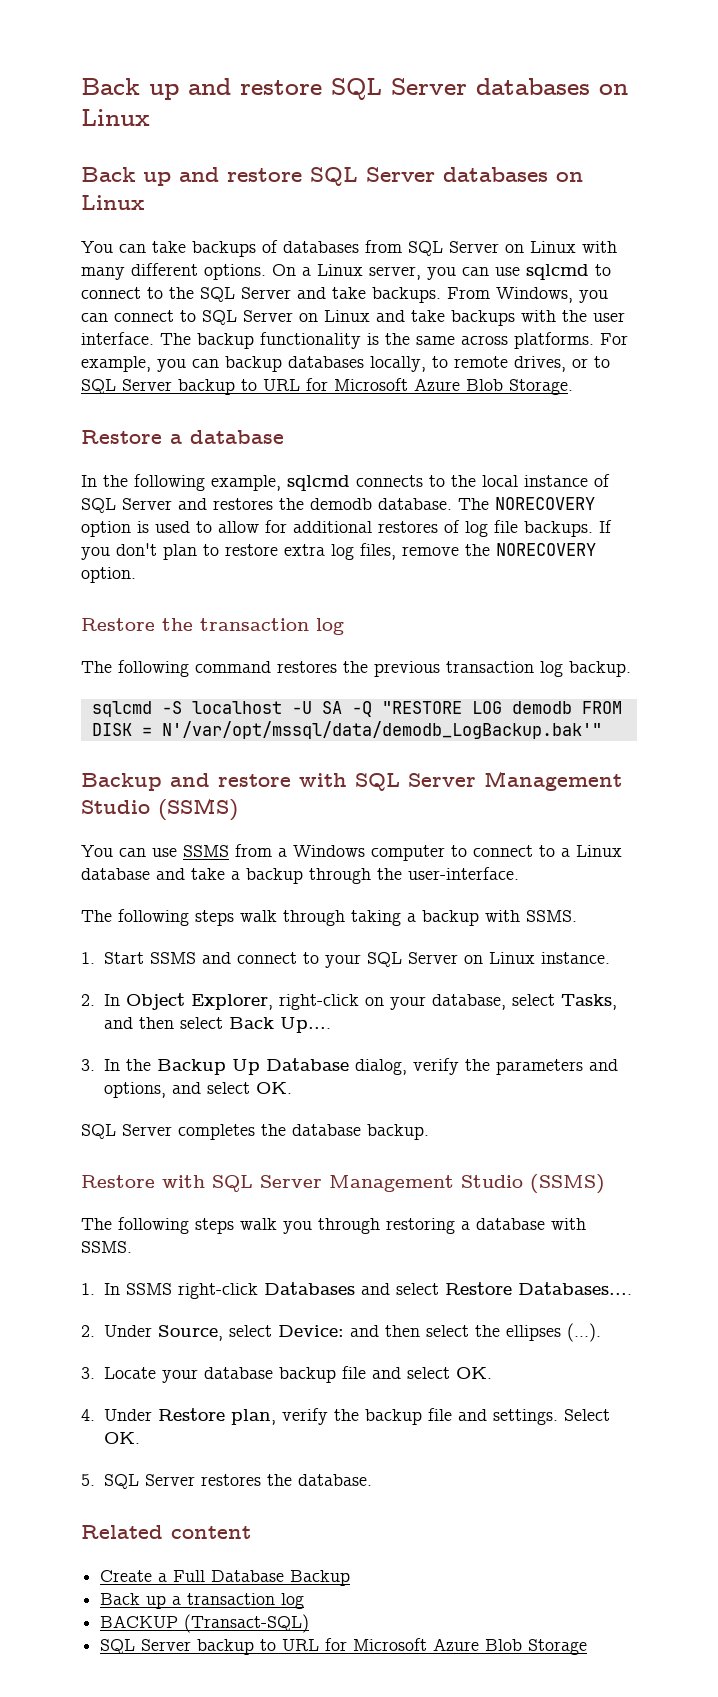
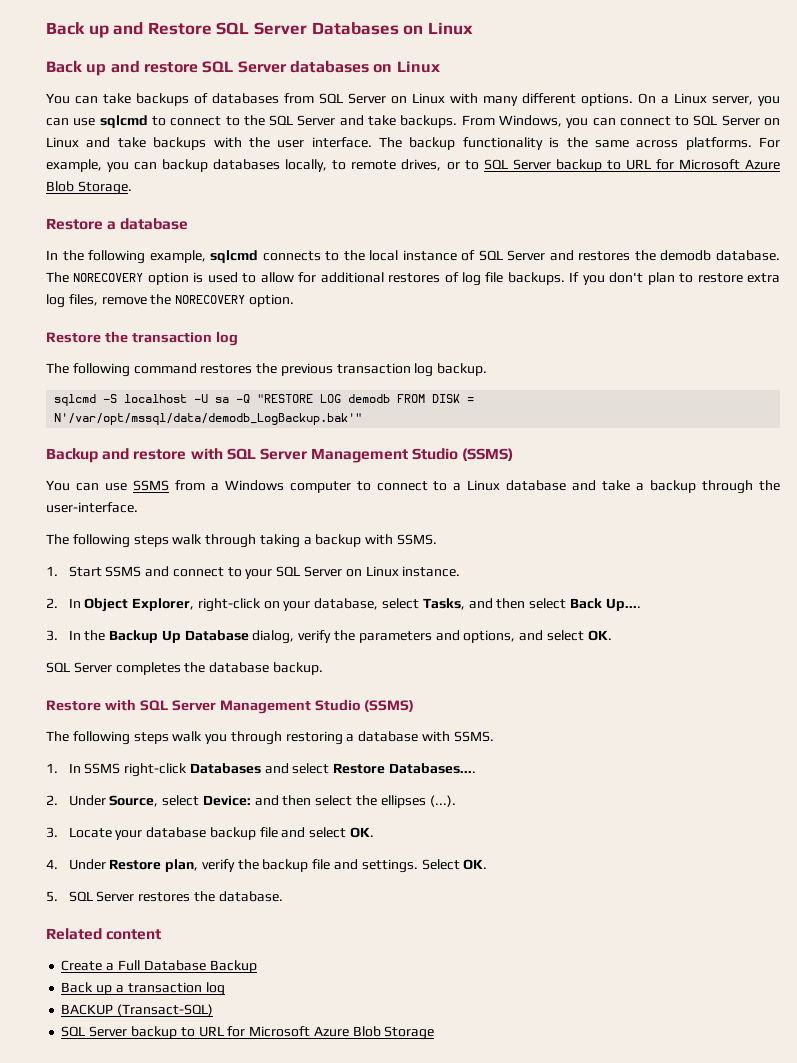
[81,78,590,100] Back up and restore SQL Server databases -> [46,22,399,38] Back up and Restore SQL Server Databases
[321,701,342,714] SA -> [215,397,230,403] sa

